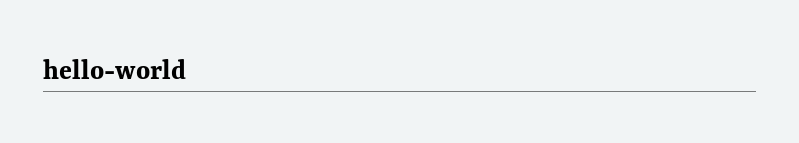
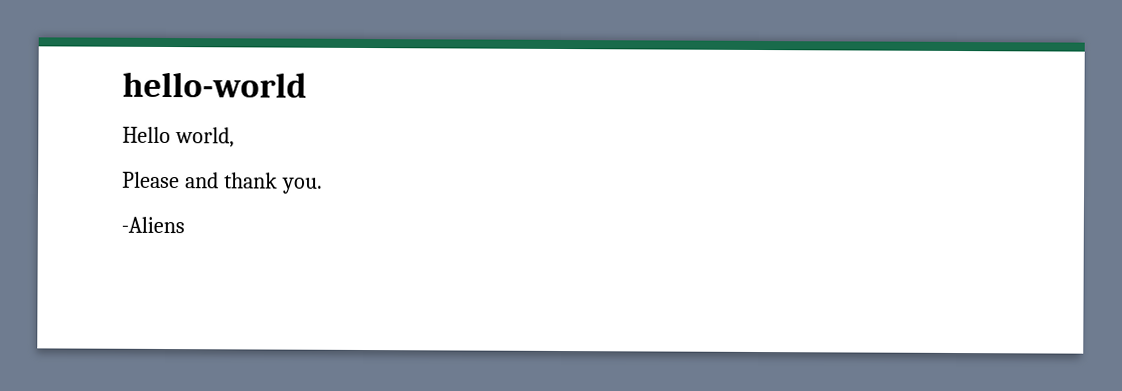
(186, 69) none -> [122,126,235,148] [122,171,323,194] [121,216,185,234] // Hello world, // Please and thank you. // -Aliens

